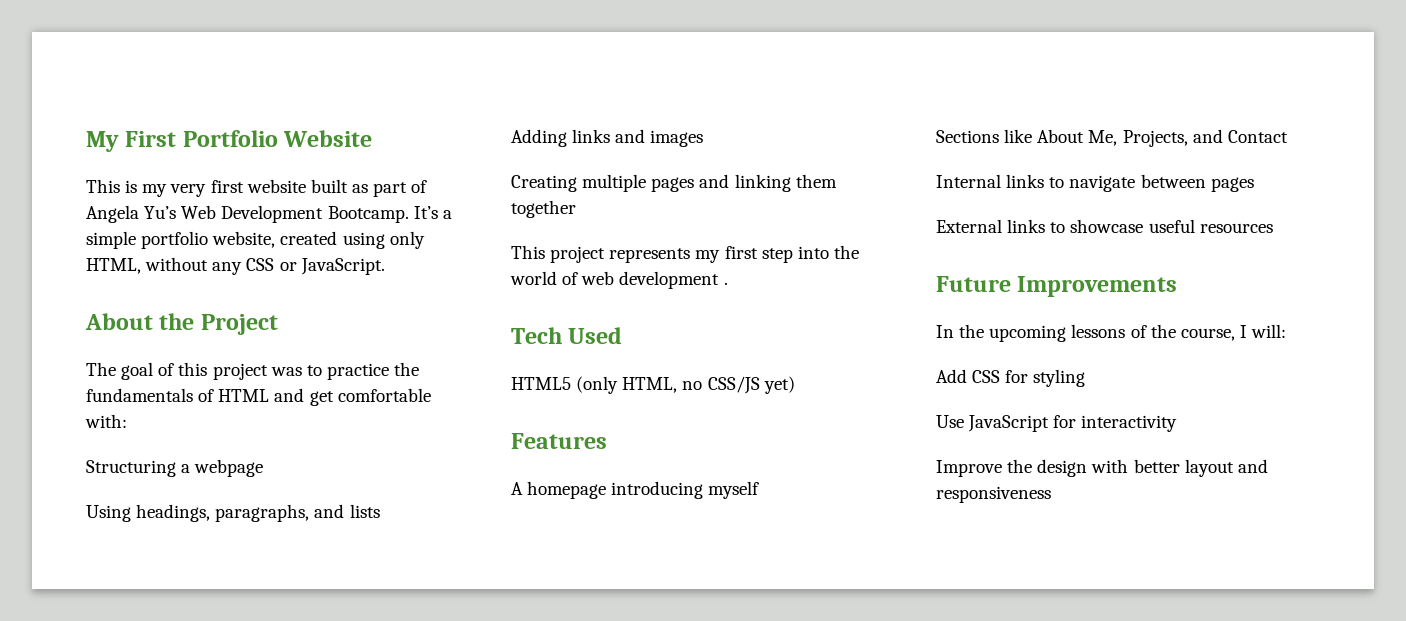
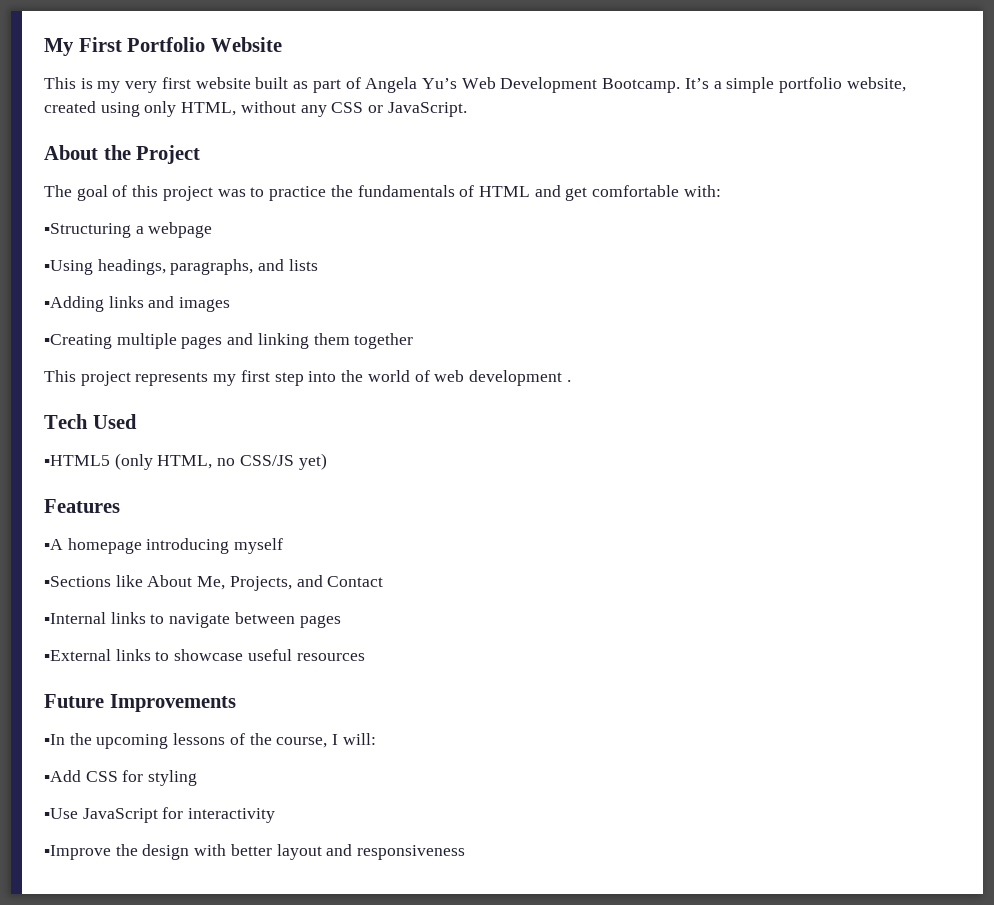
[86,460,176,477] Structuring -> [44,223,131,238] ▪Structuring
[86,505,131,522] Using -> [44,260,93,275] ▪Using
[511,129,567,147] Adding -> [44,296,104,312] ▪Adding
[511,175,577,192] Creating -> [44,334,112,349] ▪Creating
[511,377,571,390] HTML5 -> [44,455,110,466] ▪HTML5
[511,482,523,495] A -> [44,539,63,550] ▪A
[936,130,999,143] Sections -> [44,576,111,587] ▪Sections
[936,174,1001,188] Internal -> [44,612,106,624] ▪Internal
[936,219,1002,233] External -> [44,649,111,661] ▪External
[936,325,954,338] In -> [44,734,65,745] ▪In
[936,369,967,383] Add -> [44,770,81,782] ▪Add
[936,415,964,428] Use -> [44,808,78,819] ▪Use
[936,460,1002,477] Improve -> [44,845,111,860] ▪Improve

